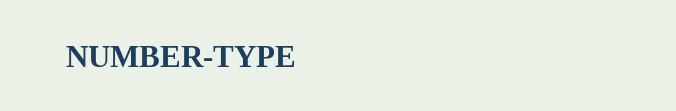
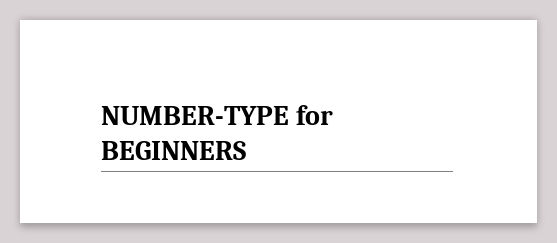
(296, 56) none -> [296,105,334,125] [101,141,246,160] for BEGINNERS

